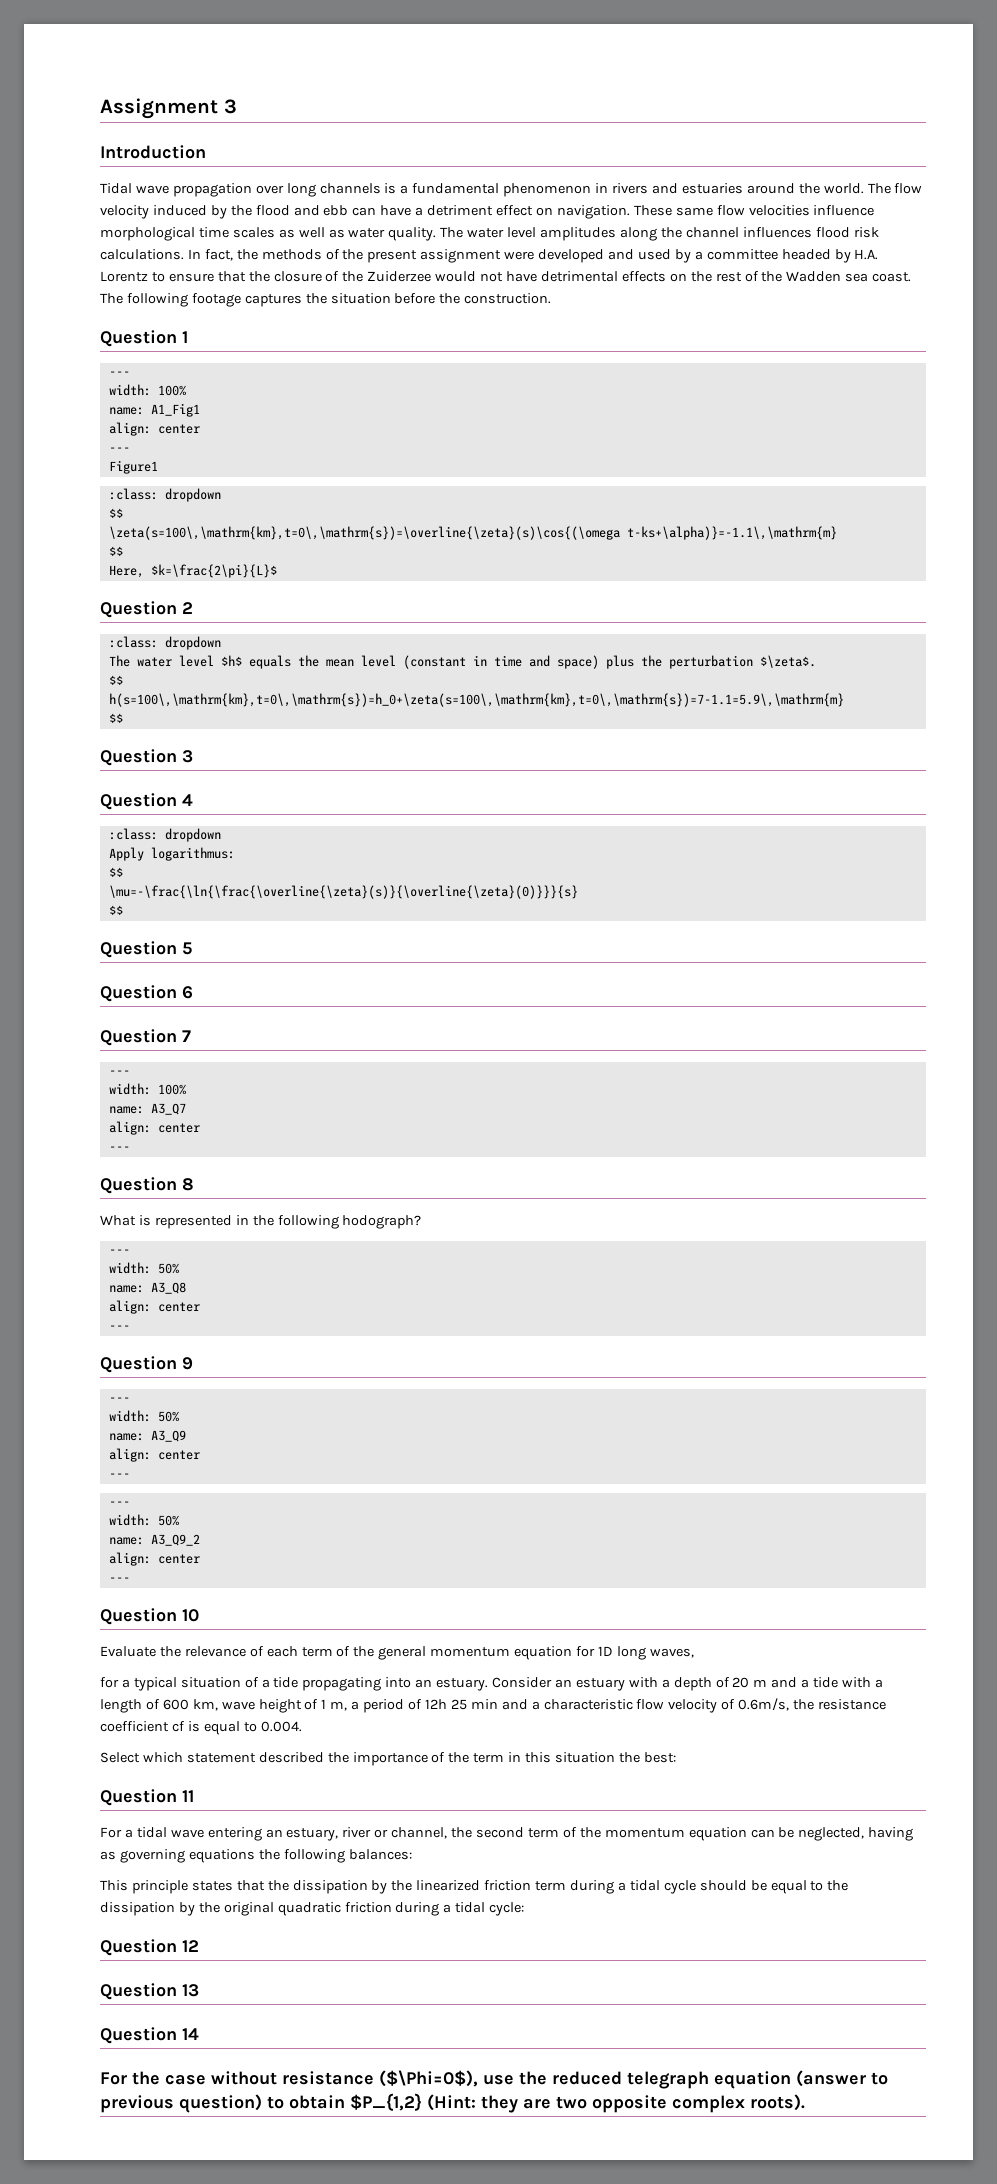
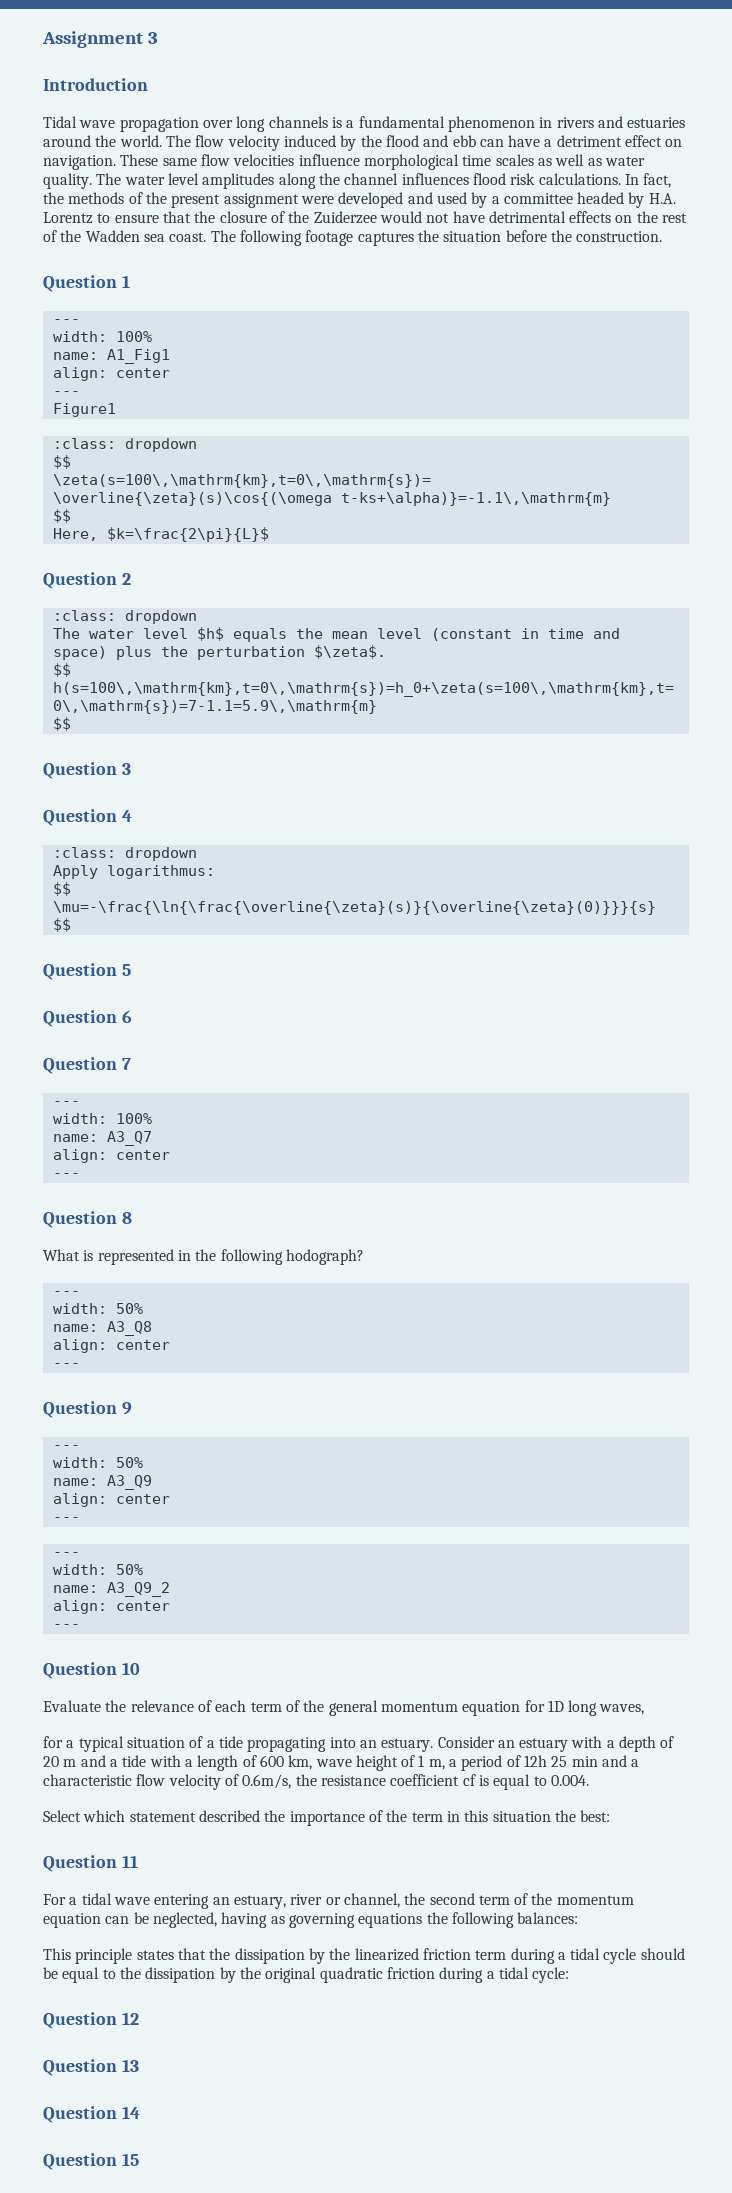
[100,2070,888,2089] [100,2093,805,2113] For the case without resistance ($\Phi=0$), use the reduced telegraph equation (answer to previous question) to obtain $P_{1,2} (Hint: they are two opposite complex roots). -> [43,2153,139,2170] Question 15

